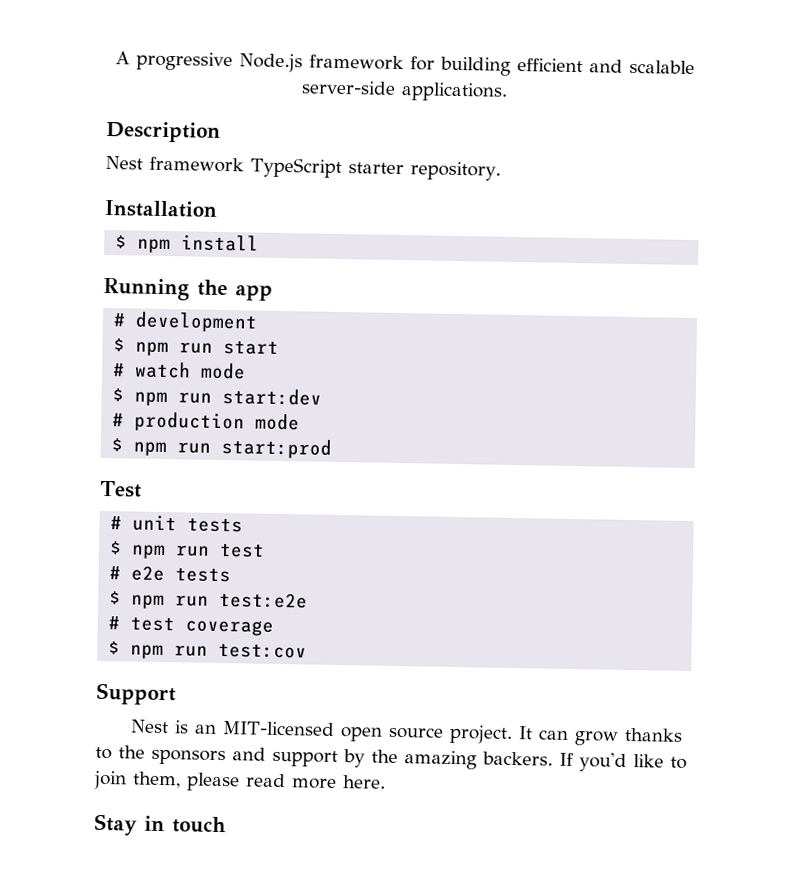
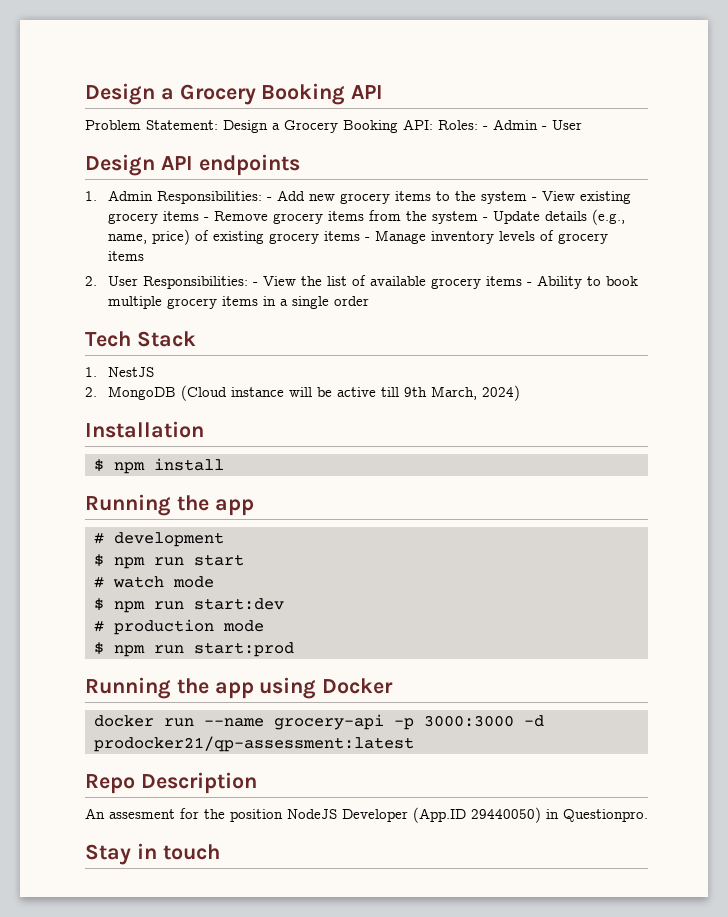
[114,51,695,76] [300,80,508,102] [106,120,221,143] [105,155,501,181] A progressive Node.js framework for building efficient and scalable server-side applications. // Description // Nest framework TypeScript starter repository. -> [85,83,384,105] [85,119,582,133] [85,154,300,176] [85,190,632,204] [108,209,626,225] [108,229,609,245] [108,251,145,261] [85,275,639,289] [108,296,370,309] [85,331,196,347] [85,367,155,377] [85,385,521,401] Design a Grocery Booking API // Problem Statement: Design a Grocery Booking API: Roles: - Admin - User // Design API endpoints // 1. Admin Responsibilities: - Add new grocery items to the system - View existing grocery items - Remove grocery items from the system - Update details (e.g., name, price) of existing grocery items - Manage inventory levels of grocery items // 2. User Responsibilities: - View the list of available grocery items - Ability to book multiple grocery items in a single order // Tech Stack // 1. NestJS // 2. MongoDB (Cloud instance will be active till 9th March, 2024)
[99,480,142,498] [110,514,244,533] [109,541,266,560] [109,565,232,583] [109,591,309,610] [108,616,275,636] [108,641,308,660] [96,682,176,706] [130,719,684,746] [95,745,687,772] [93,770,386,792] Test // # unit tests // $ npm run test // # e2e tests // $ npm run test:e2e // # test coverage // $ npm run test:cov // Support // Nest is an MIT-licensed open source project. It can grow thanks to the sponsors and support by the amazing backers. If you'd like to join them, please read more here. -> [85,677,394,699] [93,714,544,730] [93,736,414,752] [85,772,257,794] [85,807,648,823] Running the app using Docker // docker run --name grocery-api -p 3000:3000 -d prodocker21/qp-assessment:latest // Repo Description // An assesment for the position NodeJS Developer (App.ID 29440050) in Questionpro.

